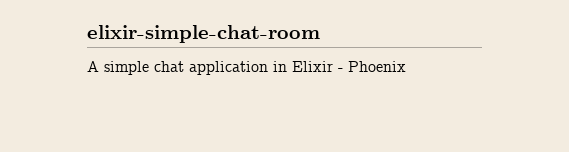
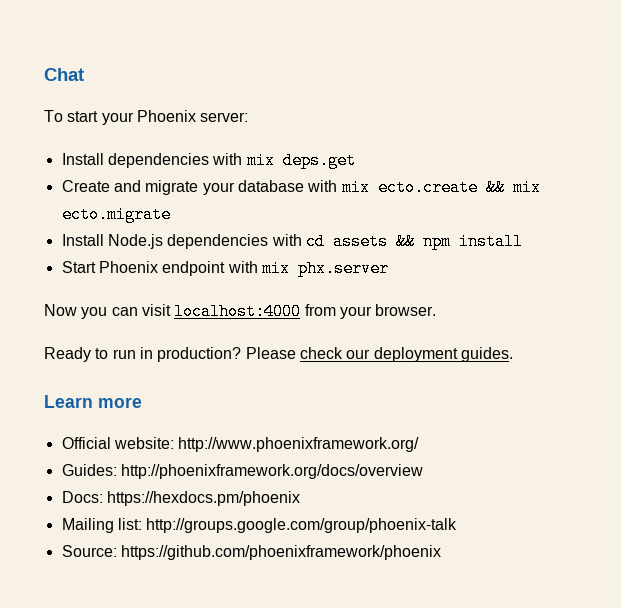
[87,25,320,43] [87,61,406,75] elixir-simple-chat-room // A simple chat application in Elixir - Phoenix -> [44,68,84,81] [44,110,249,125] [61,152,356,169] [61,179,541,196] [61,206,171,223] [61,233,523,250] [61,260,389,277] [44,303,437,320] [44,347,513,362] [44,395,142,408] [61,437,420,452] [61,464,423,479] [61,491,300,506] [61,518,458,533] [61,545,441,560] Chat // To start your Phoenix server: // Install dependencies with mix deps.get // Create and migrate your database with mix ecto.create && mix ecto.migrate // Install Node.js dependencies with cd assets && npm install // Start Phoenix endpoint with mix phx.server // Now you can visit localhost:4000 from your browser. // Ready to run in production? Please check our deployment guides. // Learn more // Official website: http://www.phoenixframework.org/ // Guides: http://phoenixframework.org/docs/overview // Docs: https://hexdocs.pm/phoenix // Mailing list: http://groups.google.com/group/phoenix-talk // Source: https://github.com/phoenixframework/phoenix

